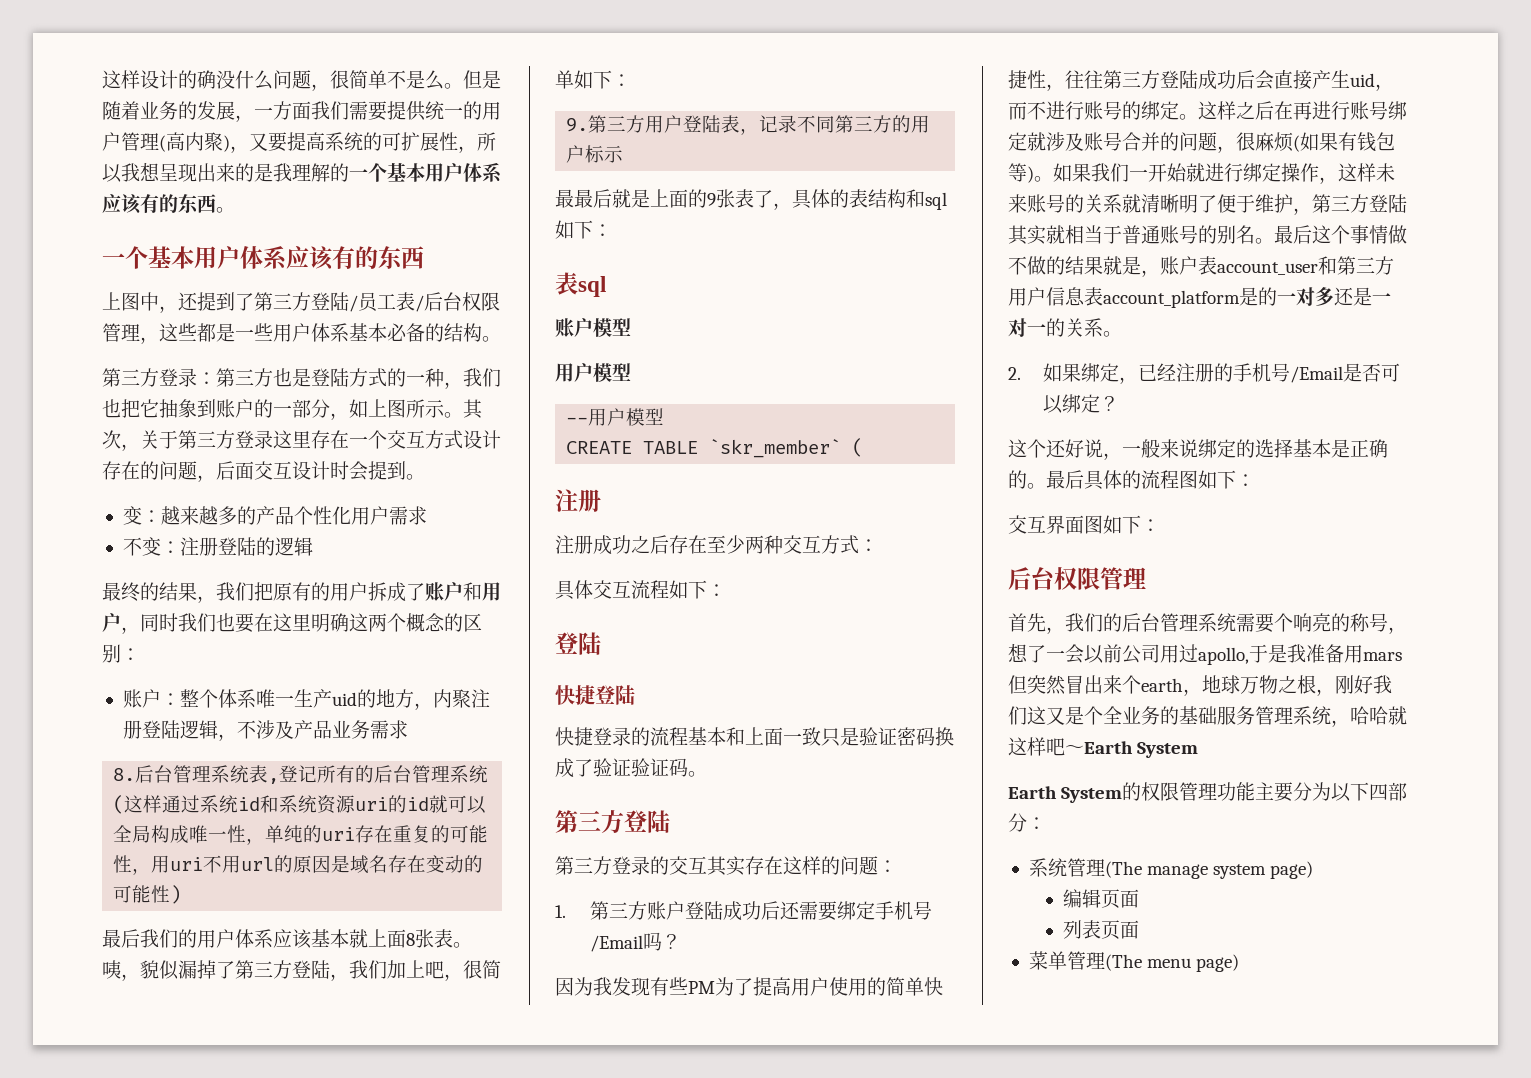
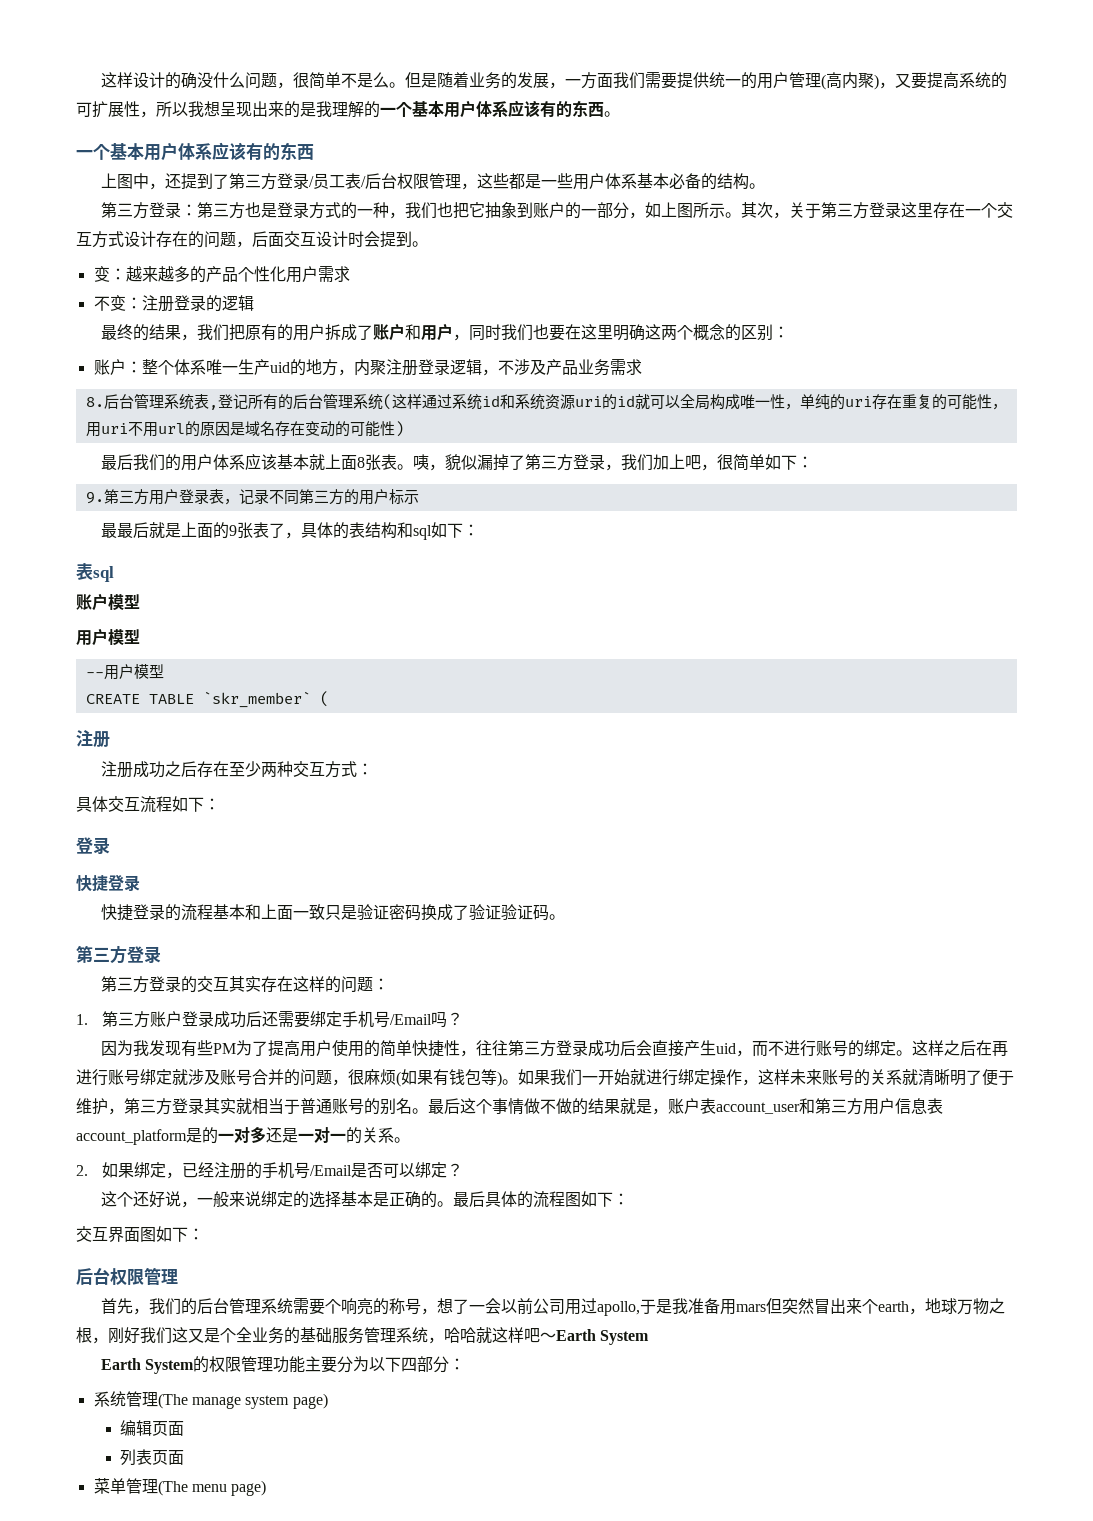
[330,292,349,311] 陆 -> [293,173,310,189] 录
[330,368,349,387] 陆 -> [293,202,310,218] 录
[236,537,256,556] 陆 -> [189,295,206,311] 录
[160,720,180,739] 陆 -> [433,359,450,375] 录
[311,960,330,979] 陆 -> [589,454,606,470] 录
[702,115,722,133] 陆 -> [193,489,209,504] 录
[578,632,601,655] [555,685,635,705] 陆 // 快捷登陆 -> [93,837,110,855] [76,874,140,892] 录 // 快捷登录
[647,810,670,833] 陆 -> [144,946,161,964] 录
[703,901,723,920] 陆 -> [198,1011,215,1027] 录
[1179,70,1198,89] 陆 -> [572,1040,589,1056] 录
[1388,194,1407,213] 陆 -> [188,1098,204,1114] 录

